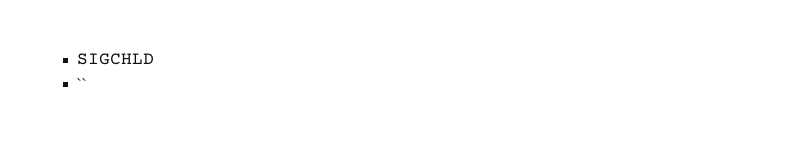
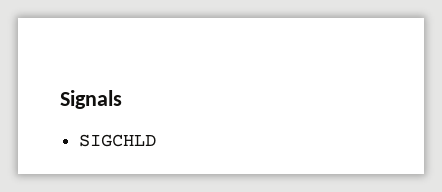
(76, 59) none -> [60,90,122,109] Signals //
[76,78,87,88] // `` -> (156, 140) none

